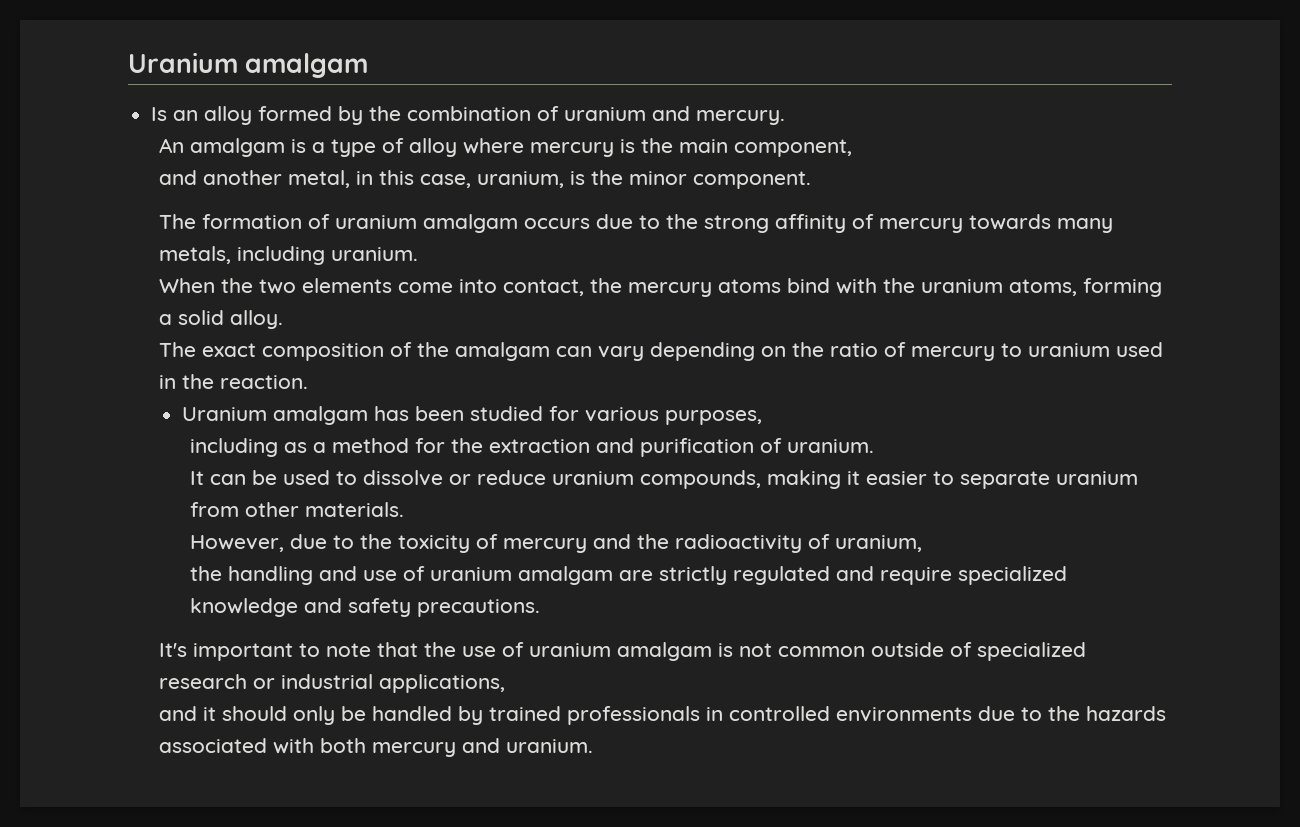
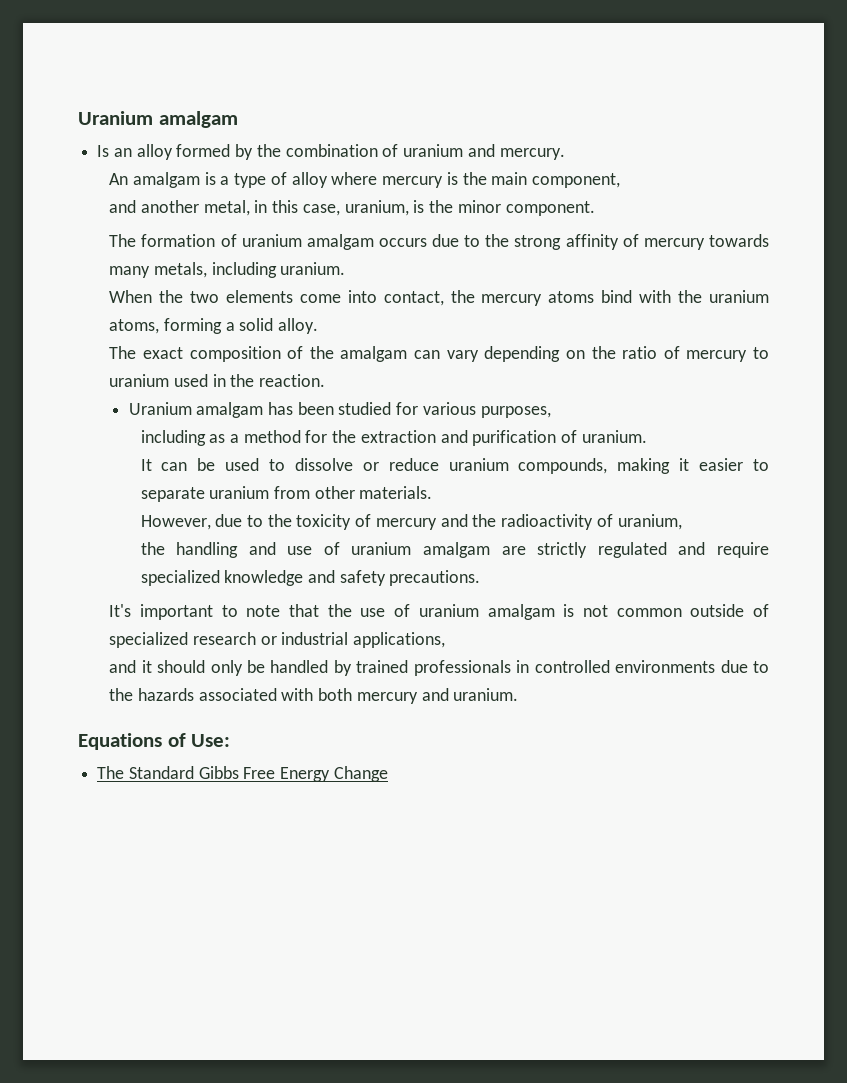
(593, 746) none -> [78,733,231,750] [97,766,388,782] // Equations of Use: // The Standard Gibbs Free Energy Change

